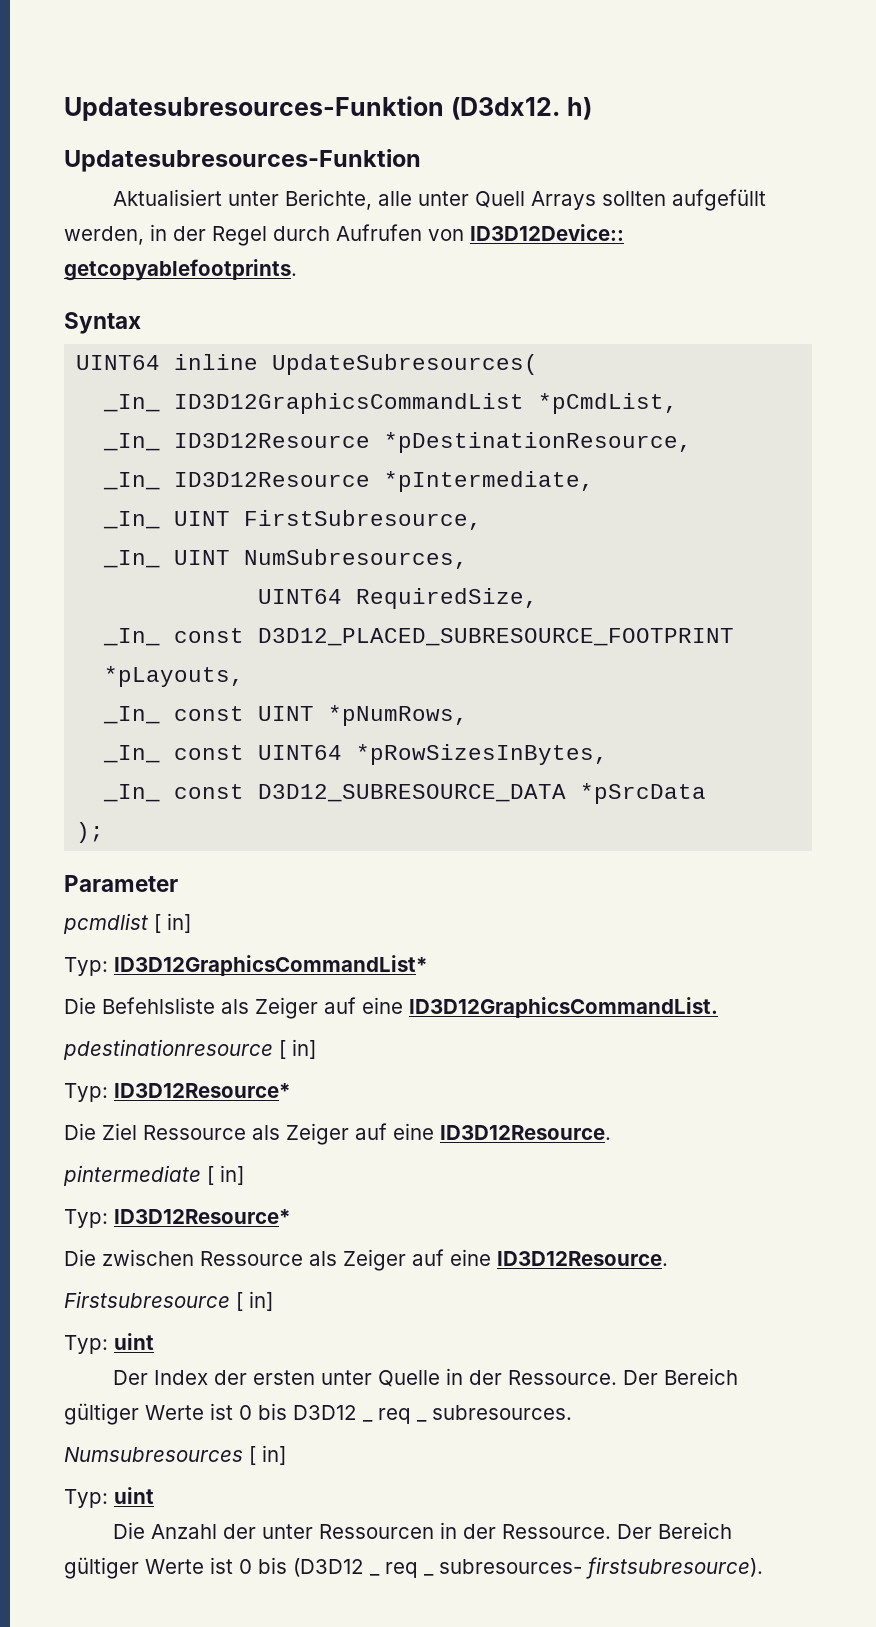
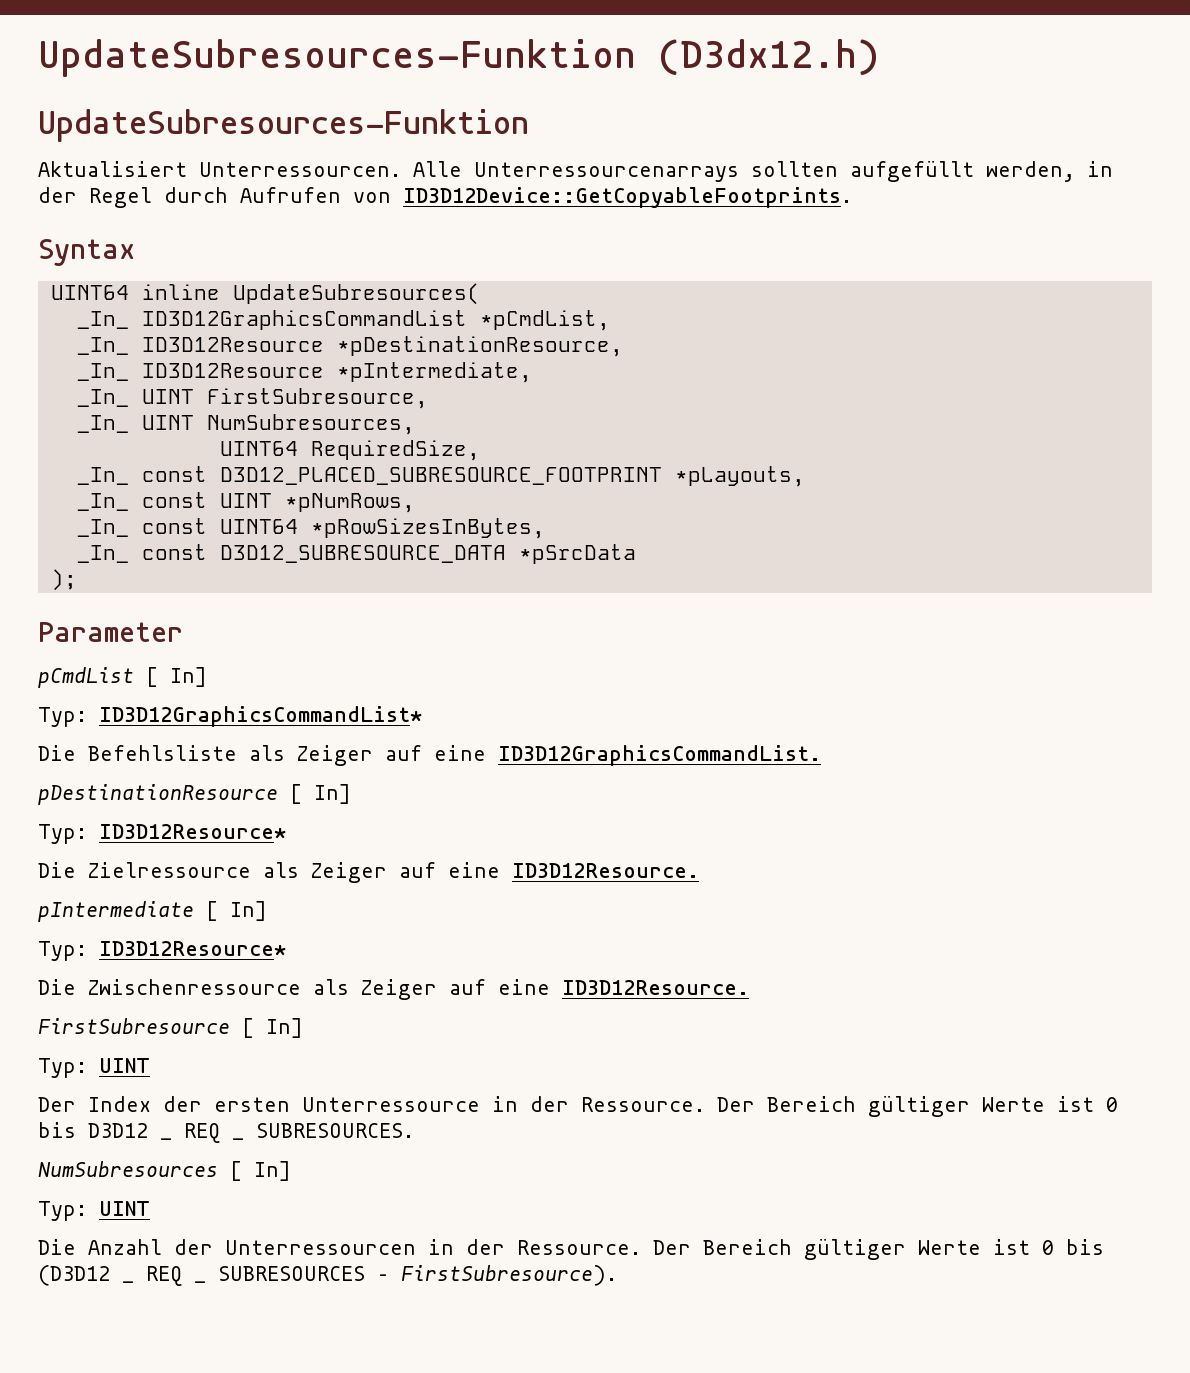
[64,96,592,121] [64,149,421,172] [113,189,597,210] Updatesubresources-Funktion (D3dx12. h) // Updatesubresources-Funktion // Aktualisiert unter Berichte, alle unter Quell Arrays -> [38,39,879,77] [38,109,529,142] [38,161,739,182] UpdateSubresources-Funktion (D3dx12.h) // UpdateSubresources-Funktion // Aktualisiert Unterressourcen. Alle Unterressourcenarrays
[470,224,624,241] [64,259,297,281] ID3D12Device:: getcopyablefootprints. -> [403,187,852,208] ID3D12Device::GetCopyableFootprints.
[63,913,191,934] pcmdlist [ in] -> [38,667,207,688] pCmdList [ In]
[63,1039,316,1060] [64,1083,290,1102] [64,1123,611,1145] [63,1165,244,1186] [64,1209,290,1228] [64,1249,668,1271] [64,1291,273,1311] [64,1333,154,1354] pdestinationresource [ in] // Typ: ID3D12Resource* // Die Ziel Ressource als Zeiger auf eine ID3D12Resource. // pintermediate [ in] // Typ: ID3D12Resource* // Die zwischen Ressource als Zeiger auf eine ID3D12Resource. // Firstsubresource [ in] // Typ: uint -> [38,784,351,805] [38,824,286,844] [38,862,699,883] [38,901,267,922] [38,941,286,961] [38,979,749,1000] [38,1018,303,1038] [38,1058,150,1078] pDestinationResource [ In] // Typ: ID3D12Resource* // Die Zielressource als Zeiger auf eine ID3D12Resource. // pIntermediate [ In] // Typ: ID3D12Resource* // Die Zwischenressource als Zeiger auf eine ID3D12Resource. // FirstSubresource [ In] // Typ: UINT
[321,1370,441,1387] unter Quelle -> [302,1097,480,1112] Unterressource
[378,1408,427,1424] [432,1405,572,1420] [64,1445,286,1465] [64,1487,154,1508] req _ subresources. // Numsubresources [ in] // Typ: uint -> [184,1123,244,1143] [256,1123,414,1138] [38,1161,291,1181] [38,1201,150,1221] REQ _ SUBRESOURCES. // NumSubresources [ In] // Typ: UINT
[262,1524,435,1539] unter Ressourcen -> [225,1240,416,1255] Unterressourcen
[385,1562,434,1578] [439,1557,763,1579] req _ subresources- firstsubresource). -> [146,1266,206,1286] [218,1265,617,1286] REQ _ SUBRESOURCES – FirstSubresource).

